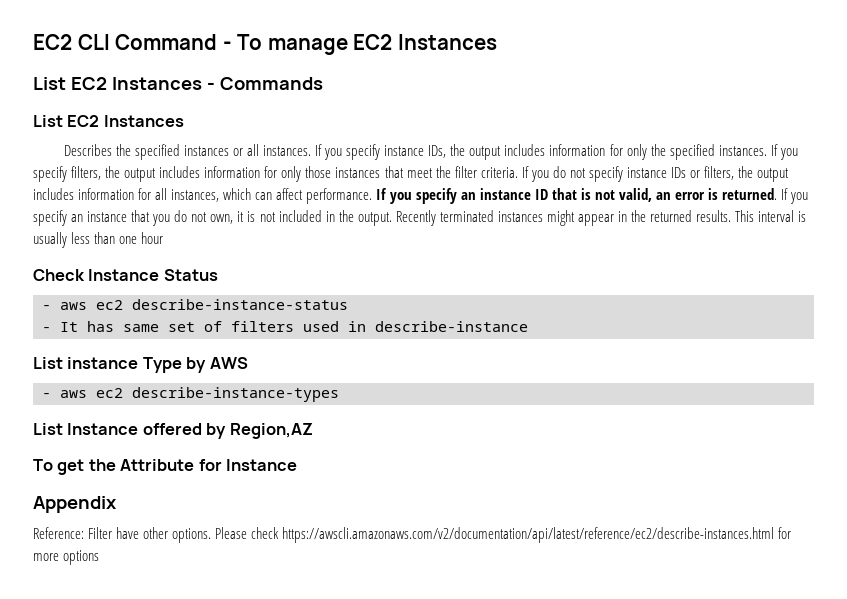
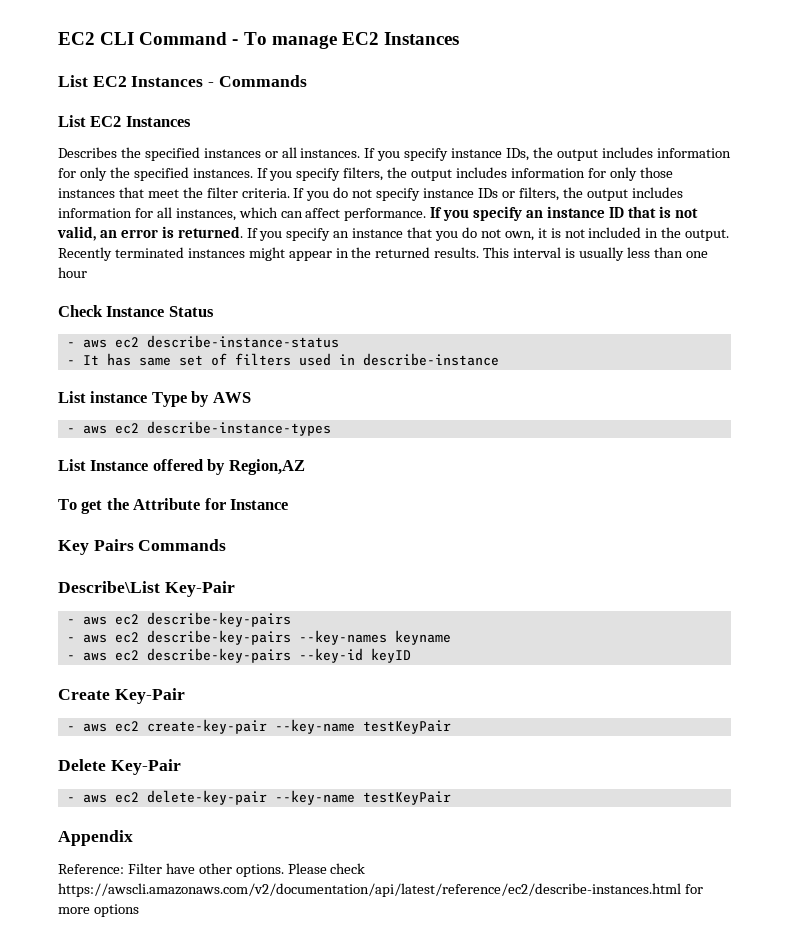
(298, 465) none -> [58,539,227,555] [58,581,235,597] [66,612,291,627] [66,630,451,645] [66,648,411,663] [58,688,185,704] [66,719,451,734] [58,759,181,775] [66,790,451,805] // Key Pairs Commands // Describe\List Key-Pair // - aws ec2 describe-key-pairs // - aws ec2 describe-key-pairs --key-names keyname // - aws ec2 describe-key-pairs --key-id keyID // Create Key-Pair // - aws ec2 create-key-pair --key-name testKeyPair // Delete Key-Pair // - aws ec2 delete-key-pair --key-name testKeyPair

